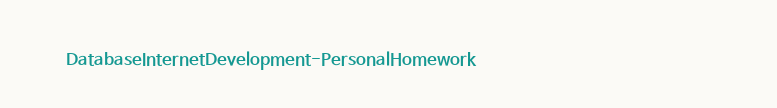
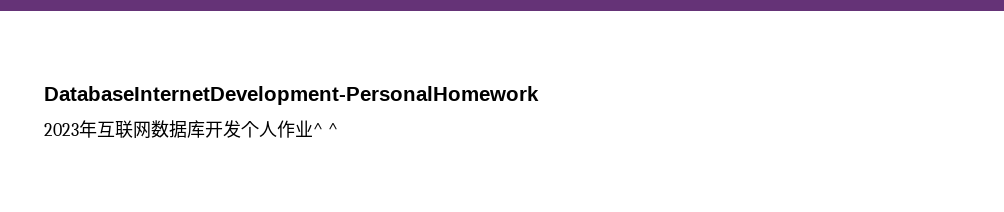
(477, 60) none -> [44,120,338,139] // 2023年互联网数据库开发个人作业^ ^

